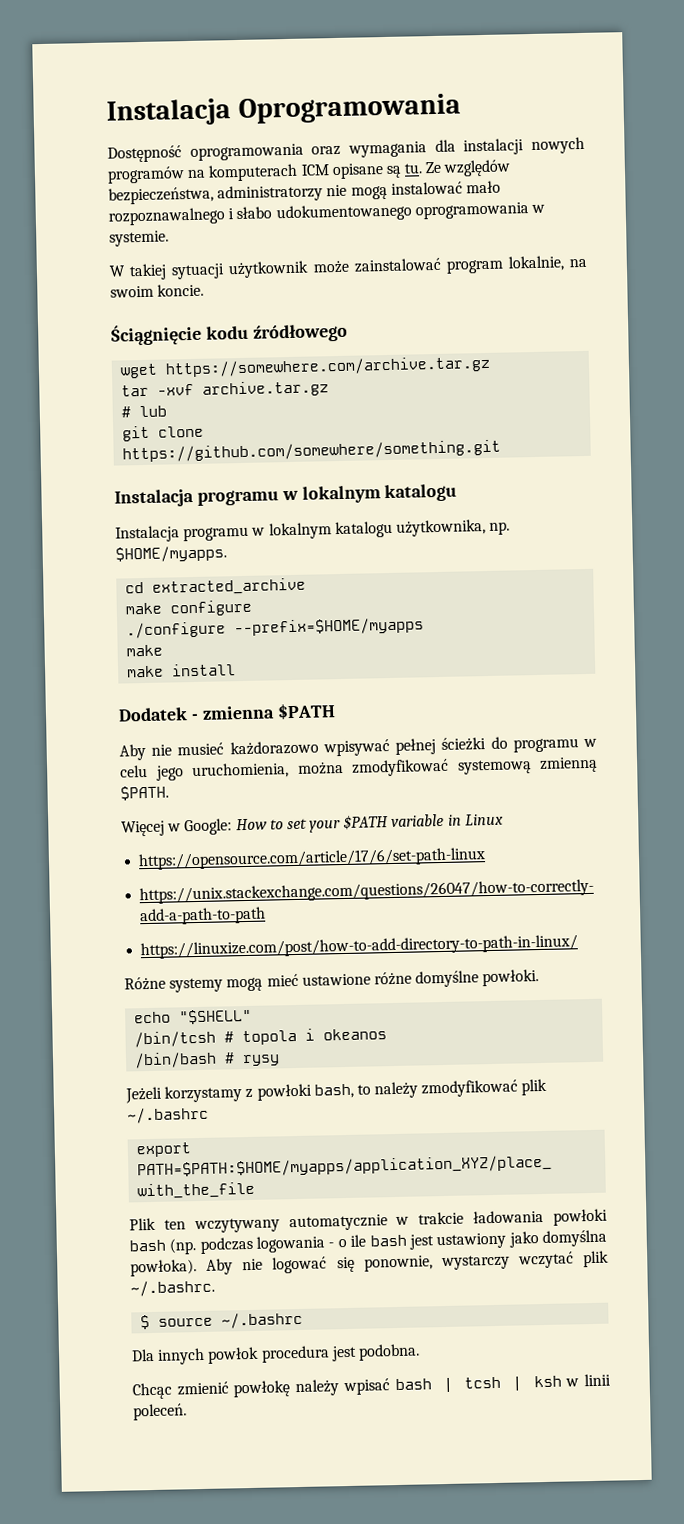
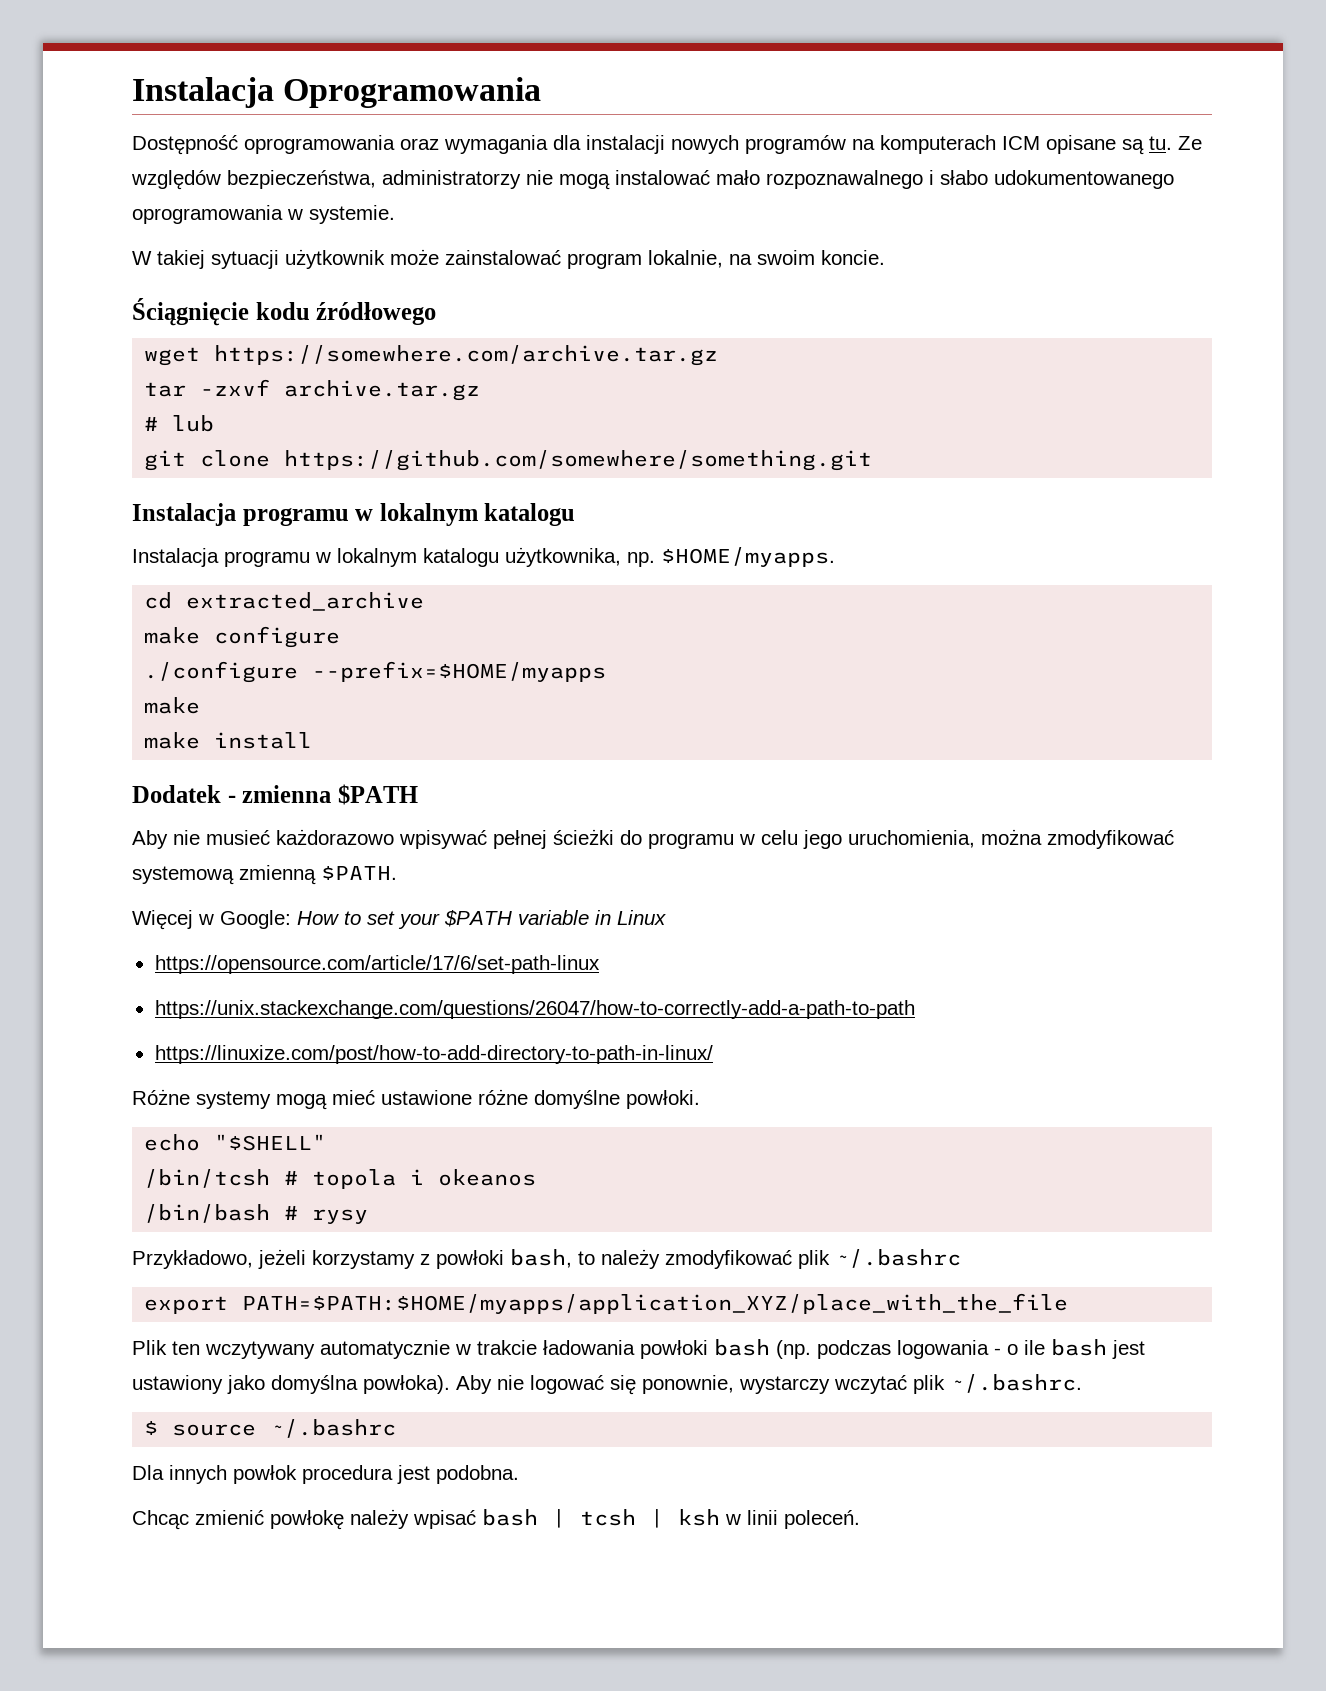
[157,383,195,396] -xvf -> [200,379,271,396] -zxvf
[125,1086,162,1104] Jeżeli -> [132,1249,306,1269] Przykładowo, jeżeli

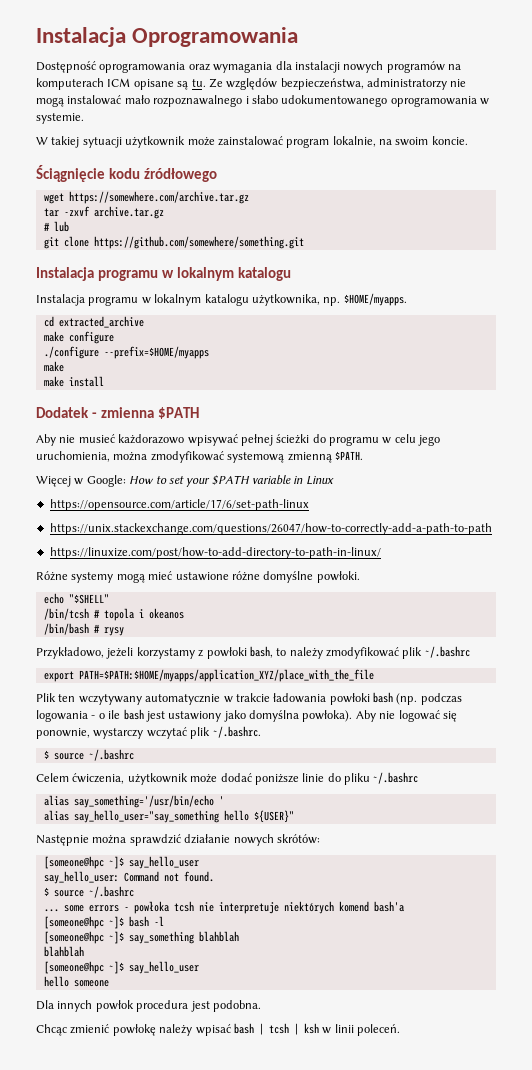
(397, 1428) none -> [36,772,419,785] [43,795,224,808] [43,810,294,823] [36,834,320,846] [43,856,199,869] [43,871,214,884] [43,886,134,898] [43,901,404,914] [43,916,164,929] [43,931,239,944] [43,946,84,957] [43,961,199,974] [43,976,109,987] // Celem ćwiczenia, użytkownik może dodać poniższe linie do pliku ~/.bashrc // alias say_something='/usr/bin/echo ' // alias say_hello_user="say_something hello ${USER}" // Następnie można sprawdzić działanie nowych skrótów: // [someone@hpc ~]$ say_hello_user // say_hello_user: Command not found. // $ source ~/.bashrc // ... some errors - powłoka tcsh nie interpretuje niektórych komend bash'a // [someone@hpc ~]$ bash -l // [someone@hpc ~]$ say_something blahblah // blahblah // [someone@hpc ~]$ say_hello_user // hello someone

